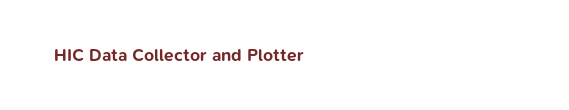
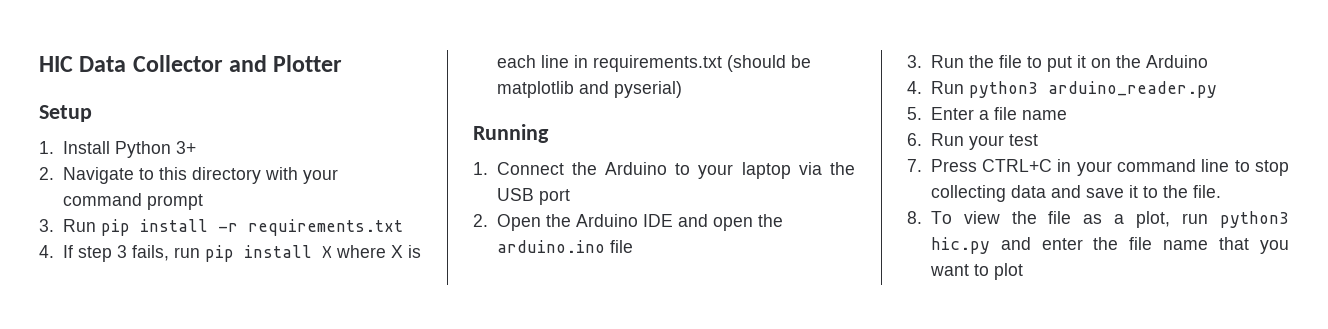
(304, 55) none -> [39,105,92,122] [39,141,196,158] [39,167,338,184] [62,193,203,210] [39,219,403,236] [39,245,421,262] [496,55,811,72] [496,81,682,98] [473,124,549,143] [473,162,855,179] [496,188,570,205] [473,214,783,231] [496,240,633,253] [907,55,1208,72] [907,81,1217,98] [907,107,1067,120] [907,133,1038,150] [907,159,1289,176] [930,185,1221,202] [907,211,1289,228] [930,237,1289,254] [929,263,1023,280] // Setup // 1. Install Python 3+ // 2. Navigate to this directory with your command prompt // 3. Run pip install -r requirements.txt // 4. If step 3 fails, run pip install X where X is each line in requirements.txt (should be matplotlib and pyserial) // Running // 1. Connect the Arduino to your laptop via the USB port // 2. Open the Arduino IDE and open the arduino.ino file // 3. Run the file to put it on the Arduino // 4. Run python3 arduino_reader.py // 5. Enter a file name // 6. Run your test // 7. Press CTRL+C in your command line to stop collecting data and save it to the file. // 8. To view the file as a plot, run python3 hic.py and enter the file name that you want to plot

